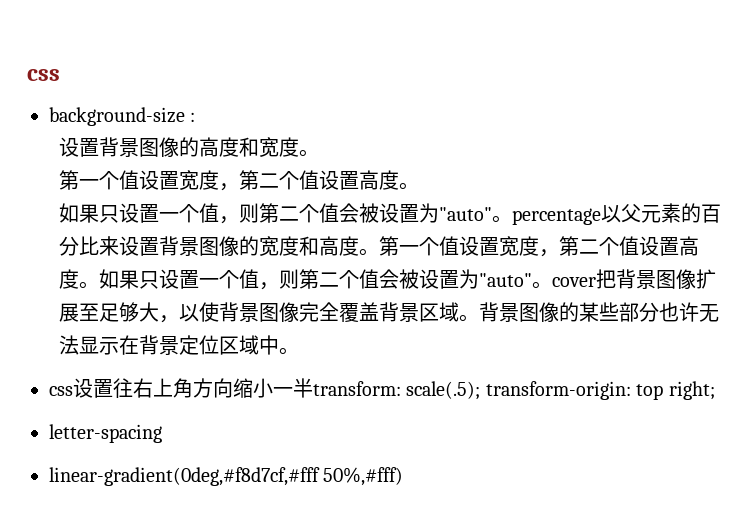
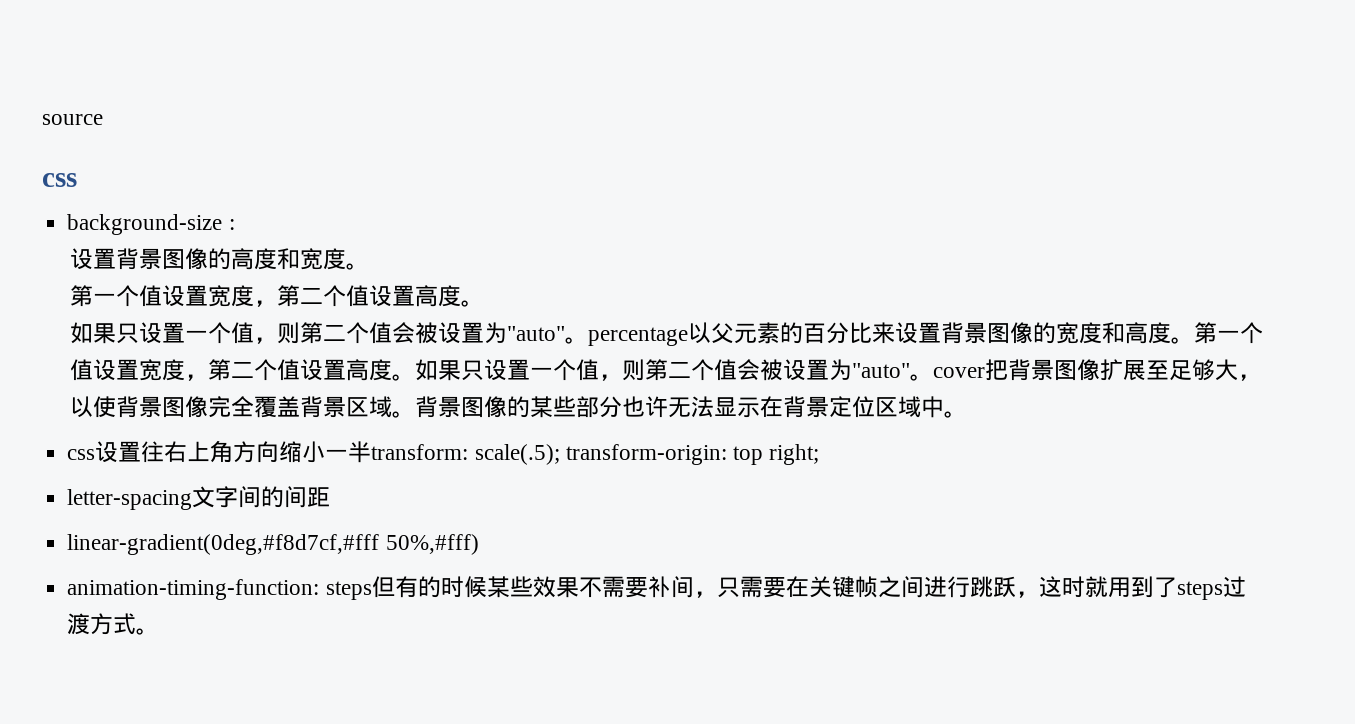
(27, 75) none -> [42,114,103,125] source //
(162, 433) none -> [192,486,331,508] 文字间的间距
(404, 476) none -> [67,576,1246,600] [67,613,160,635] // animation-timing-function: steps但有的时候某些效果不需要补间，只需要在关键帧之间进行跳跃，这时就用到了steps过渡方式。

